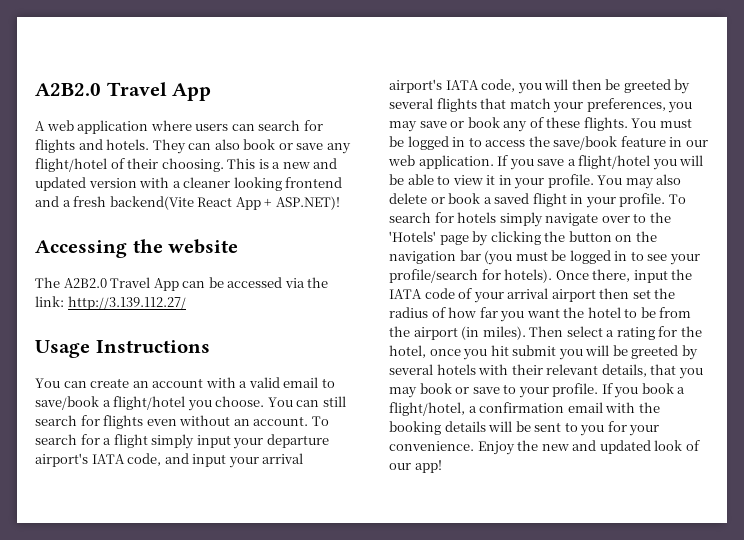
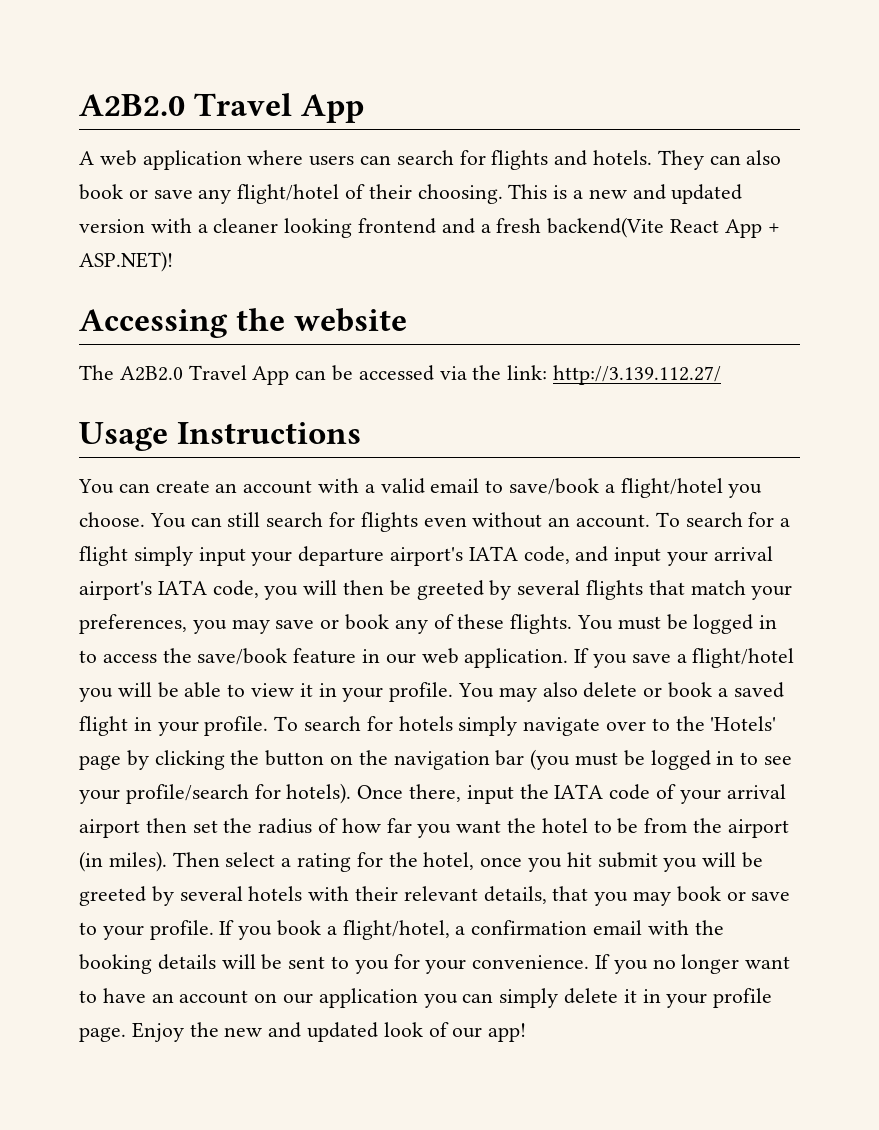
(474, 446) none -> [595,954,791,974] [79,988,773,1008] [79,1027,126,1042] If you no longer want to have an account on our application you can simply delete it in your profile page.

